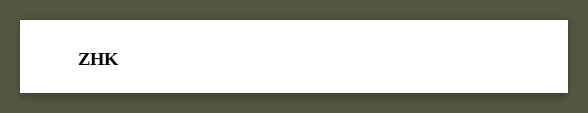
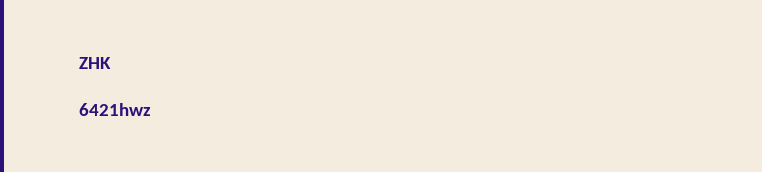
(119, 59) none -> [79,103,151,116] // 6421hwz

